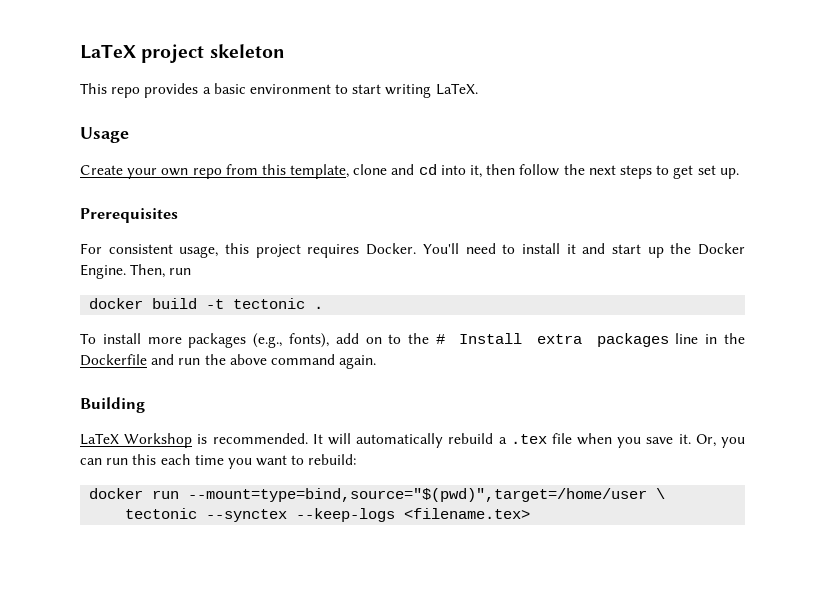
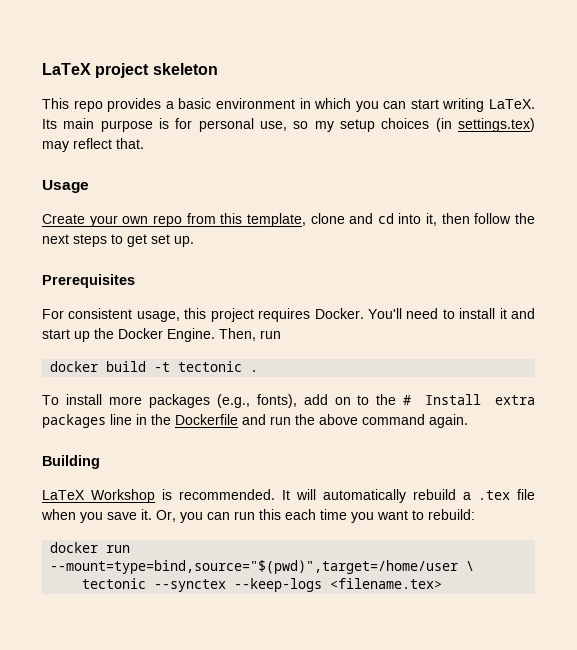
[335,84,349,94] to -> [299,98,407,112] in which you can
(478, 89) none -> [42,118,535,132] [42,138,144,152] Its main purpose is for personal use, so my setup choices (in settings.tex) may reflect that.

